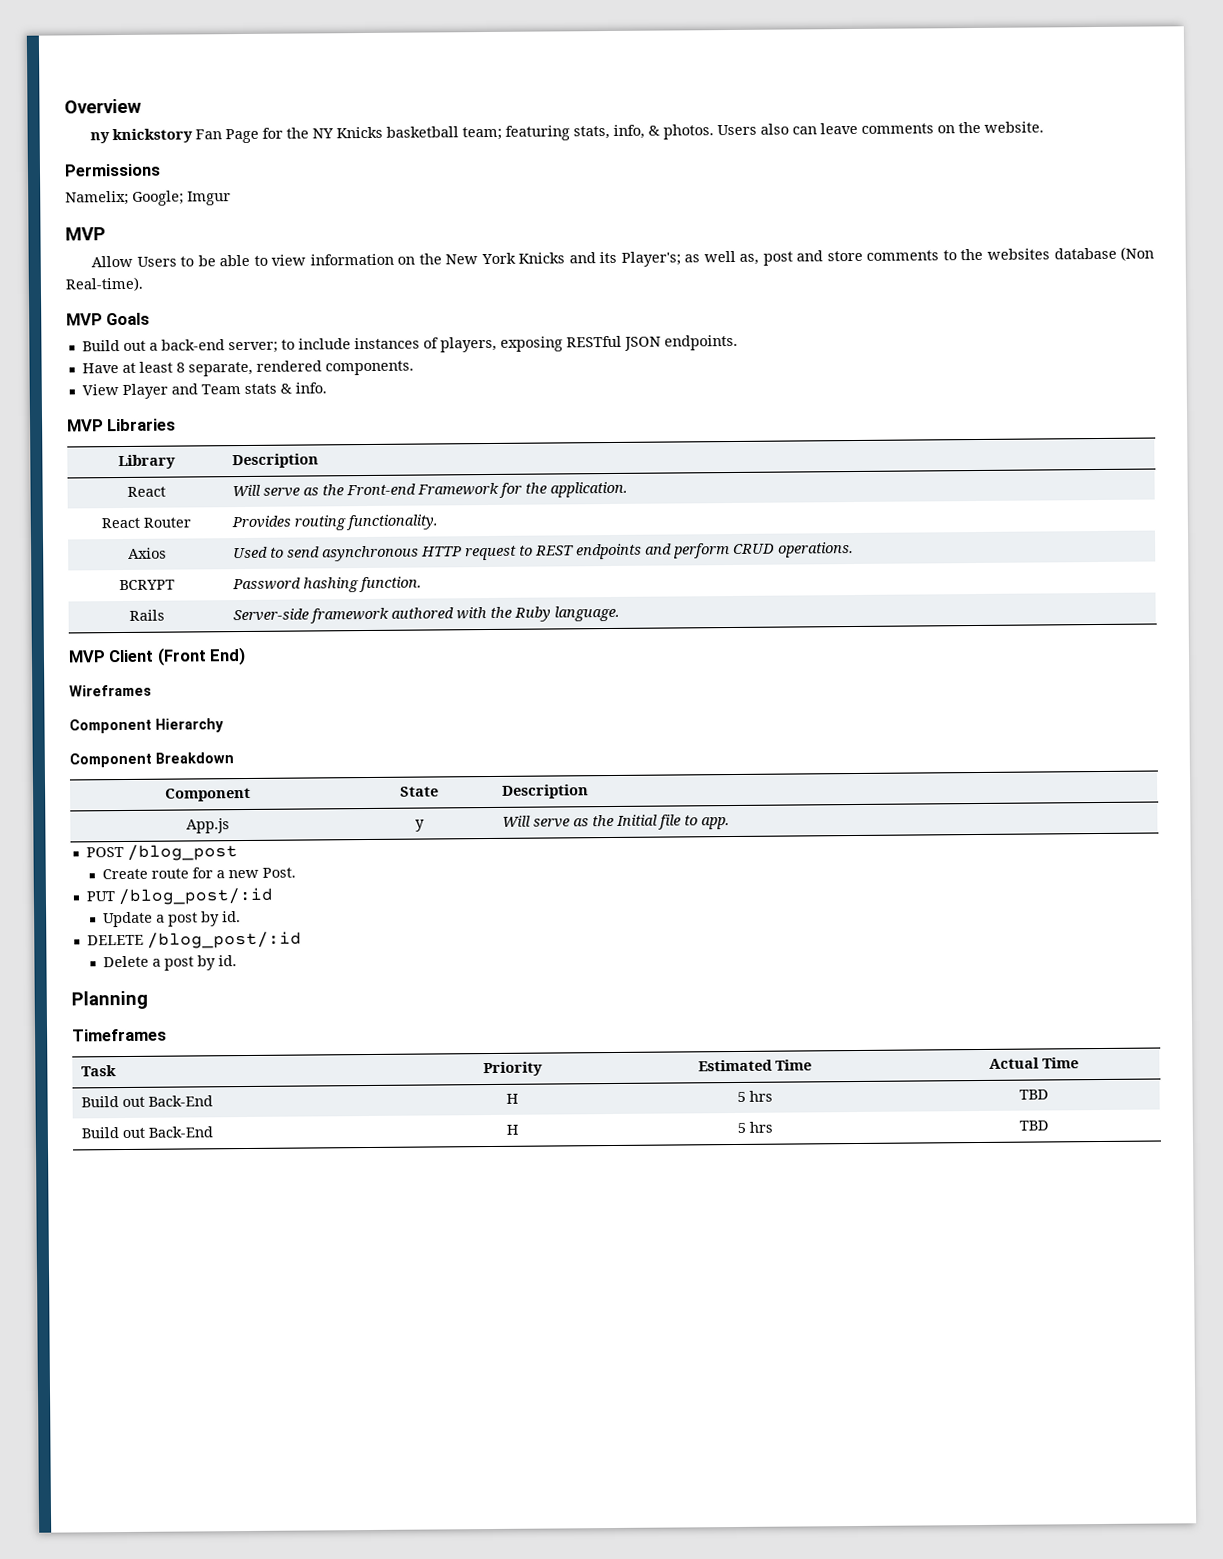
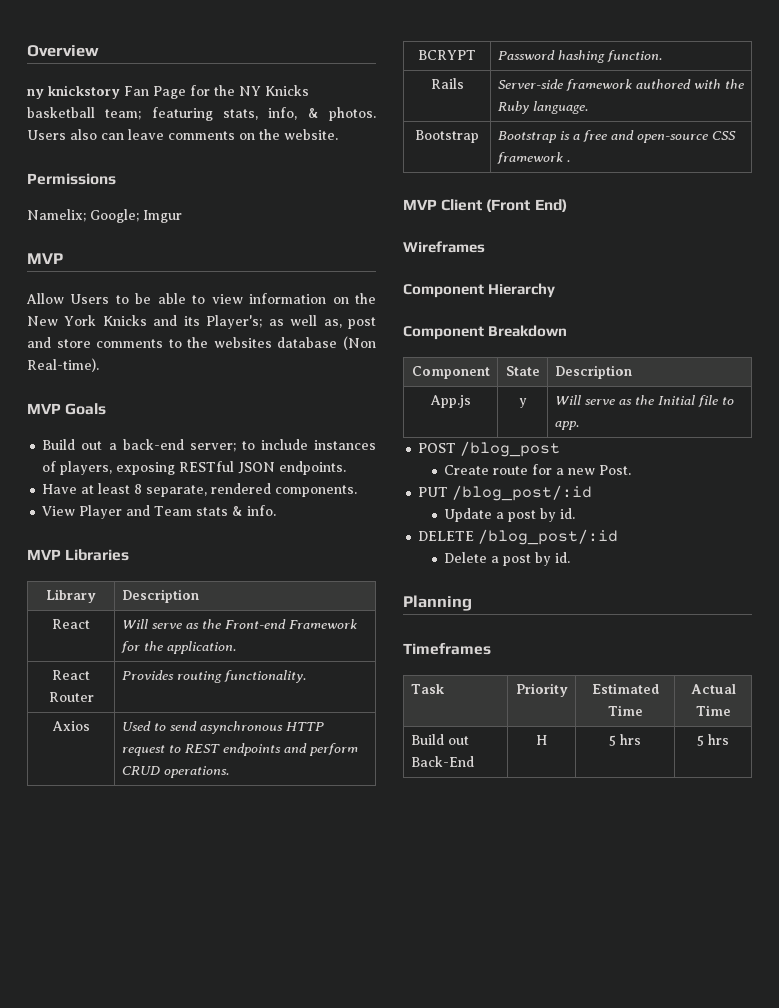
(621, 613) none -> [415,130,479,143] [497,130,736,143] [496,152,570,164] // Bootstrap | Bootstrap is a free and open-source CSS framework .
[1019,1089,1049,1100] [81,1126,214,1139] [505,1124,519,1135] [736,1121,773,1133] [1019,1120,1049,1131] | TBD // Build out Back-End | H | 5 hrs | TBD -> [697,734,729,746] | 5 hrs

